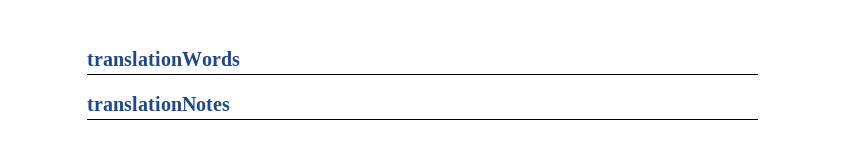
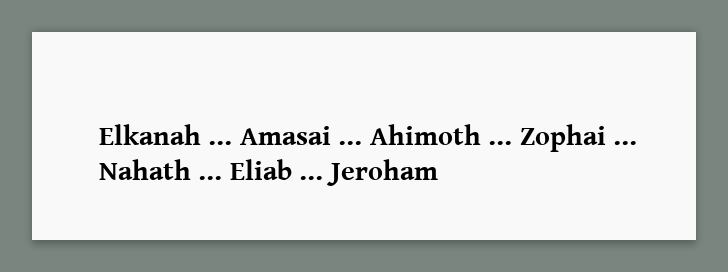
[87,51,240,66] [87,96,230,111] translationWords // translationNotes -> [99,124,637,152] [99,159,438,186] Elkanah ... Amasai ... Ahimoth ... Zophai ... Nahath ... Eliab ... Jeroham

